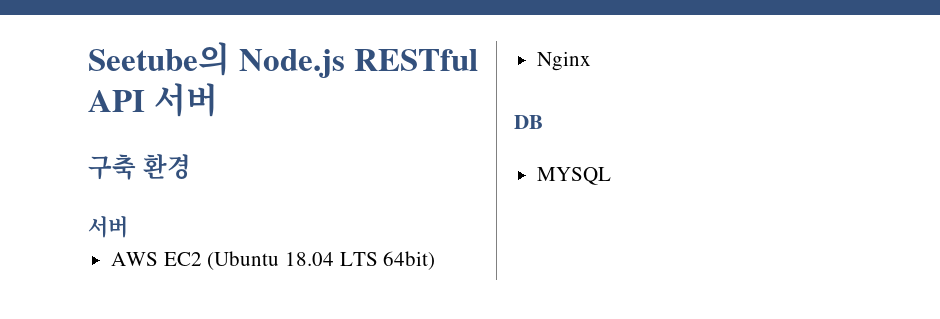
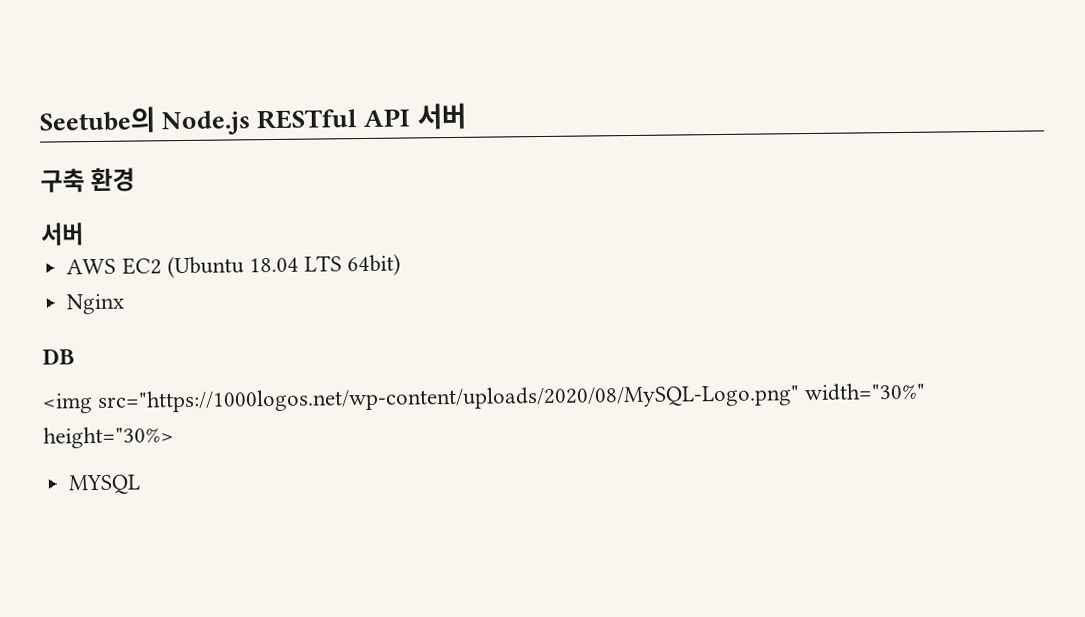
(543, 122) none -> [42,382,927,414] [43,426,174,449] // <img src="https://1000logos.net/wp-content/uploads/2020/08/MySQL-Logo.png" width="30%" height="30%>

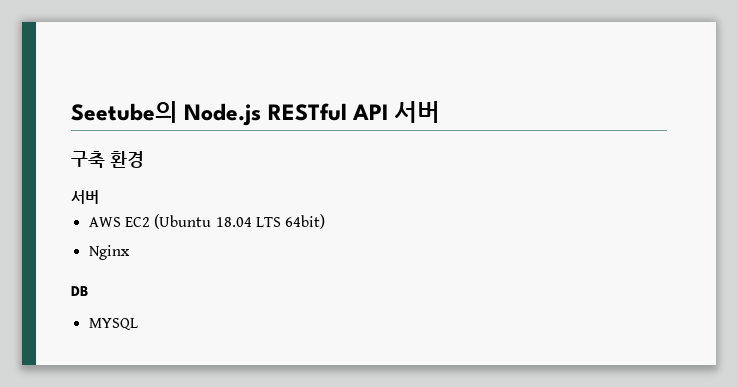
[42,382,927,414] [43,426,174,449] // <img src="https://1000logos.net/wp-content/uploads/2020/08/MySQL-Logo.png" width="30%" height="30%> -> (88, 291) none

